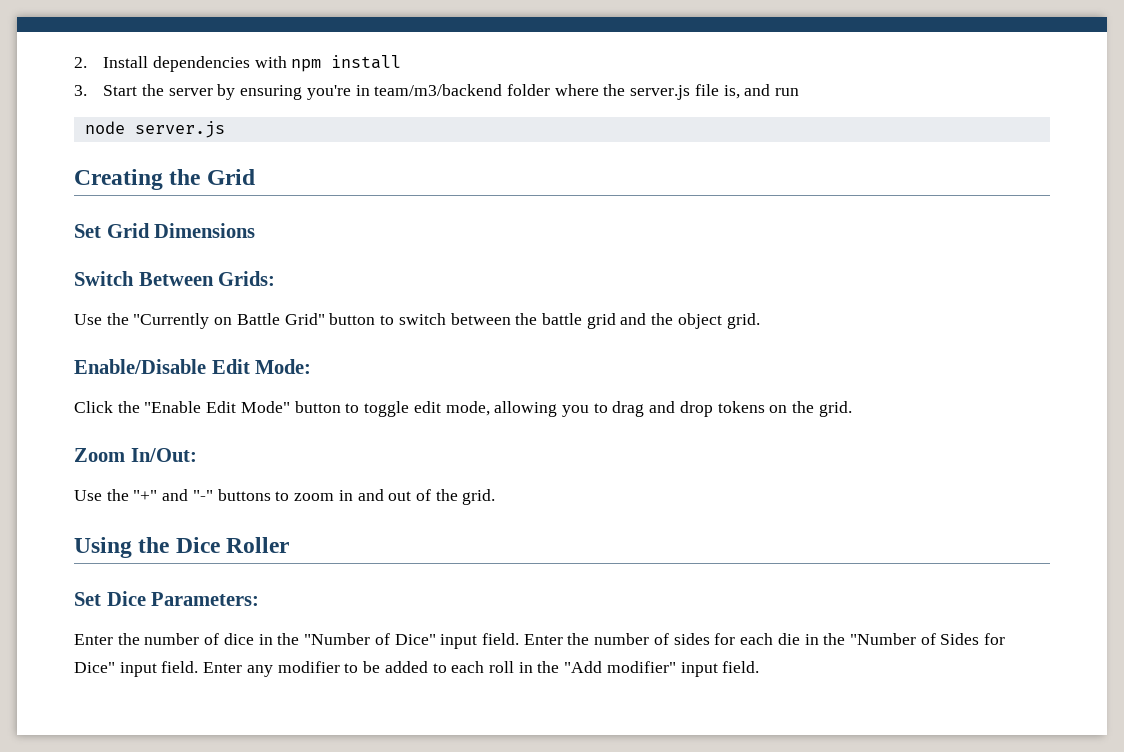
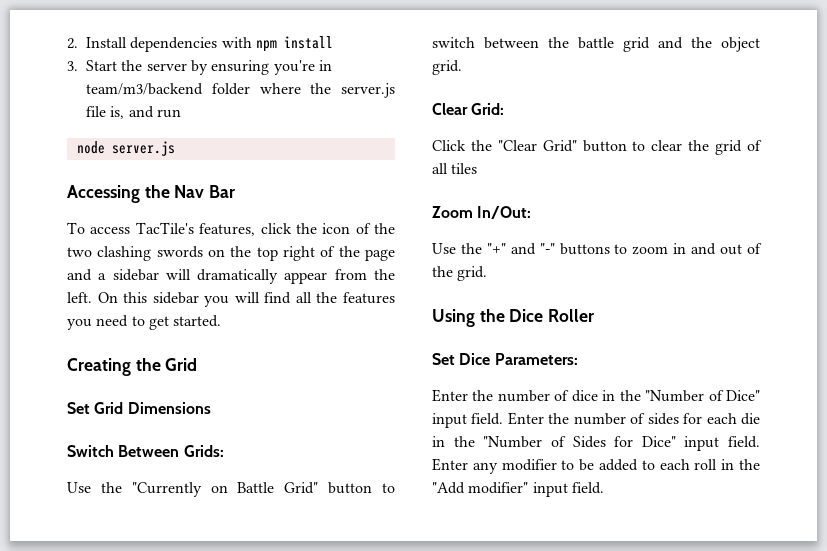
(225, 129) none -> [67,185,236,203] [67,222,395,236] [67,246,395,261] [67,269,395,284] [67,292,395,307] [67,315,222,330] // Accessing the Nav Bar // To access TacTile's features, click the icon of the two clashing swords on the top right of the page and a sidebar will dramatically appear from the left. On this sidebar you will find all the features you need to get started.
[74,359,312,374] Enable/Disable Edit Mode: -> [432,103,505,115] Clear Grid:
[144,401,852,417] "Enable Edit Mode" button to toggle edit mode, allowing you to drag and drop tokens on the grid. -> [497,140,762,155] [432,163,478,174] "Clear Grid" button to clear the grid of all tiles

